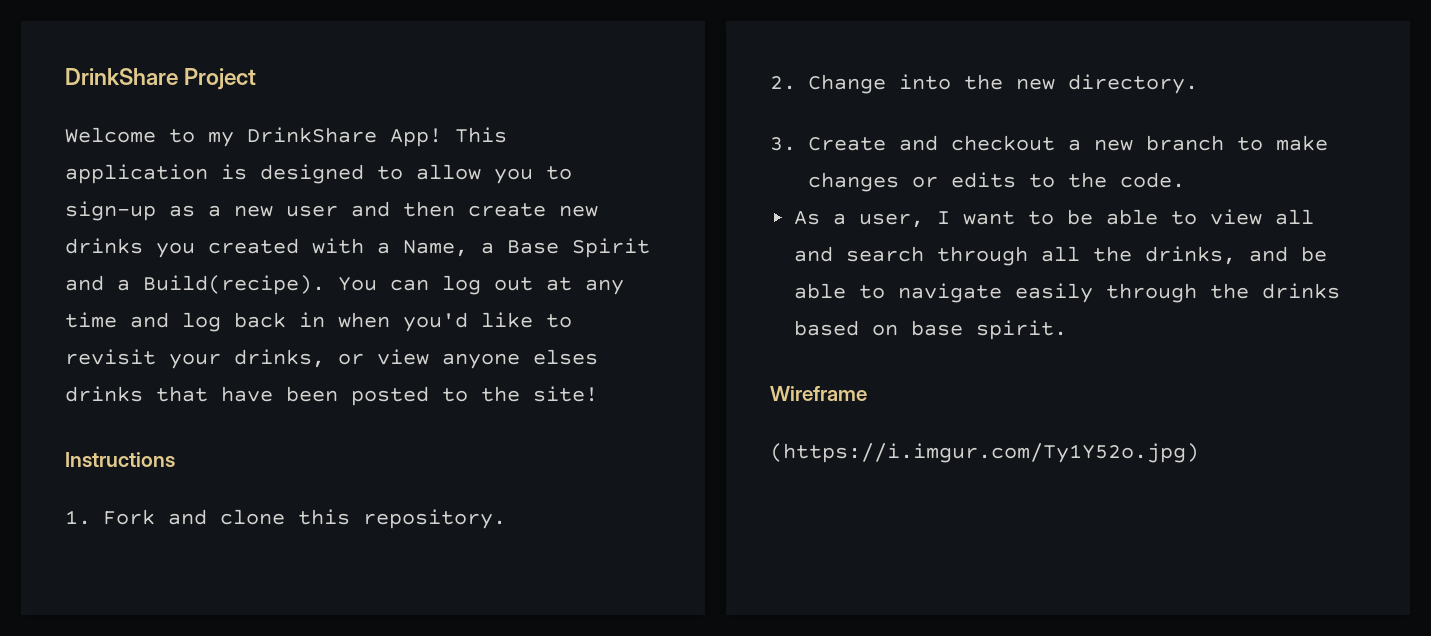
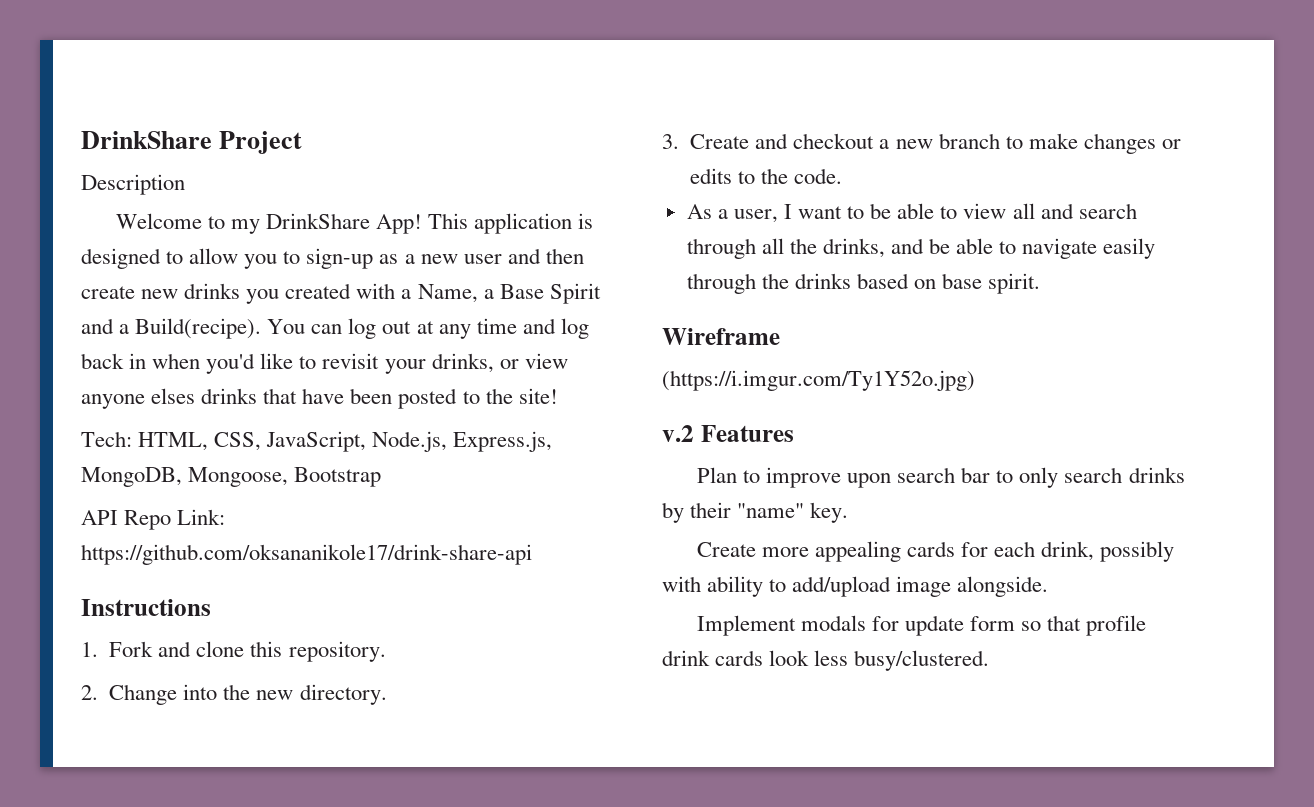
(257, 79) none -> [81,174,185,195] // Description
(598, 394) none -> [81,431,553,452] [81,467,382,487] [81,509,226,530] [81,544,532,565] // Tech: HTML, CSS, JavaScript, Node.js, Express.js, MongoDB, Mongoose, Bootstrap // API Repo Link: https://github.com/oksananikole17/drink-share-api
(1199, 453) none -> [662,425,794,442] [696,467,1185,488] [662,502,849,523] [696,541,1175,562] [662,576,1049,597] [696,615,1147,636] [662,650,990,671] // v.2 Features // Plan to improve upon search bar to only search drinks by their "name" key. // Create more appealing cards for each drink, possibly with ability to add/upload image alongside. // Implement modals for update form so that profile drink cards look less busy/clustered.

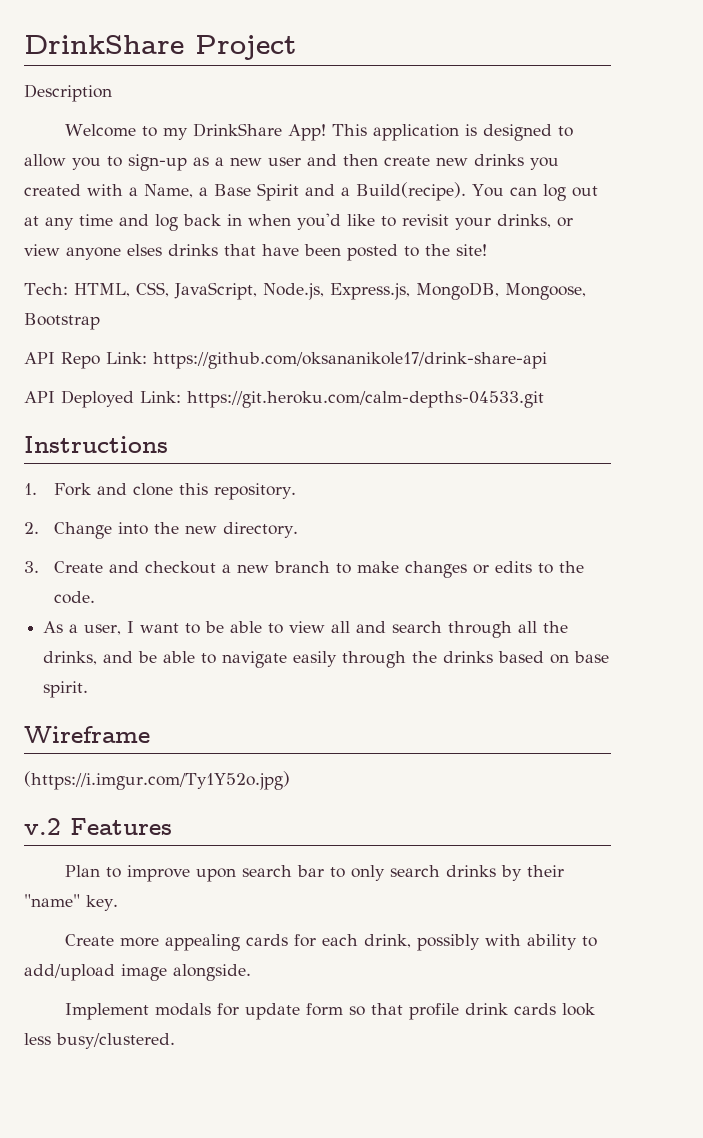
(532, 554) none -> [24,390,544,408] // API Deployed Link: https://git.heroku.com/calm-depths-04533.git

